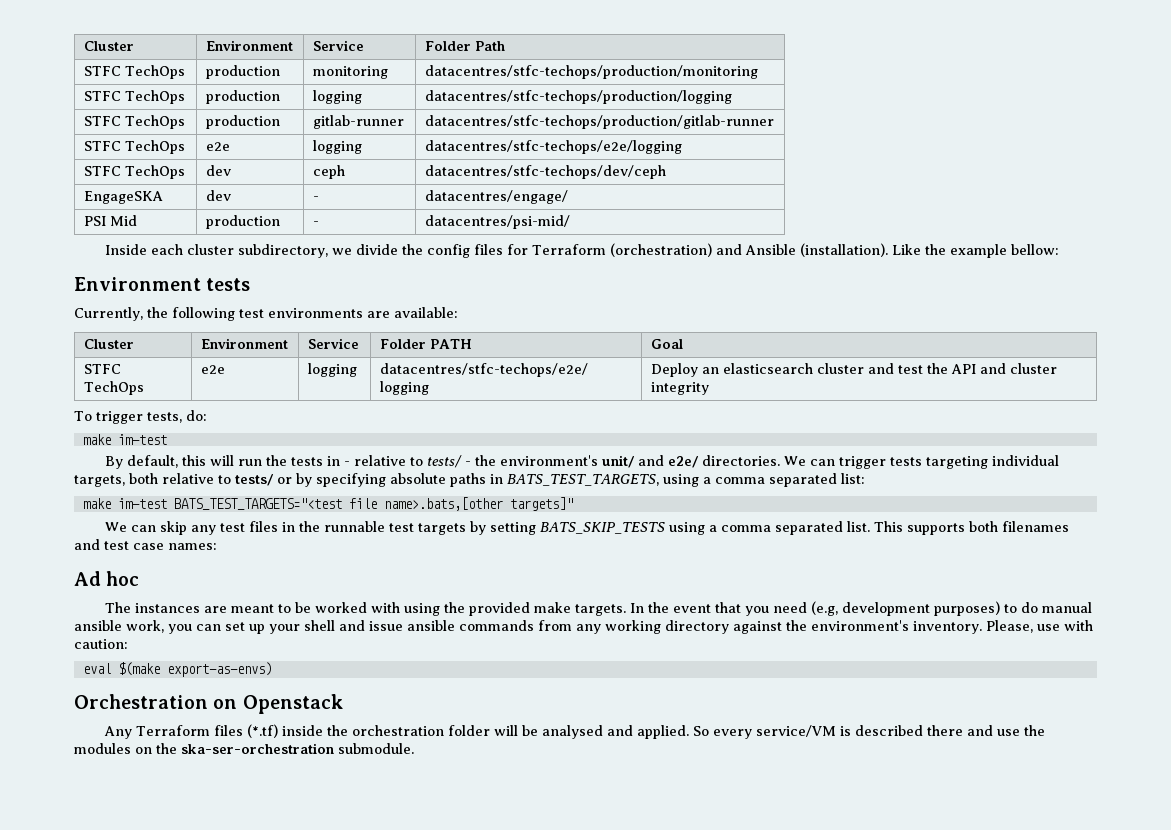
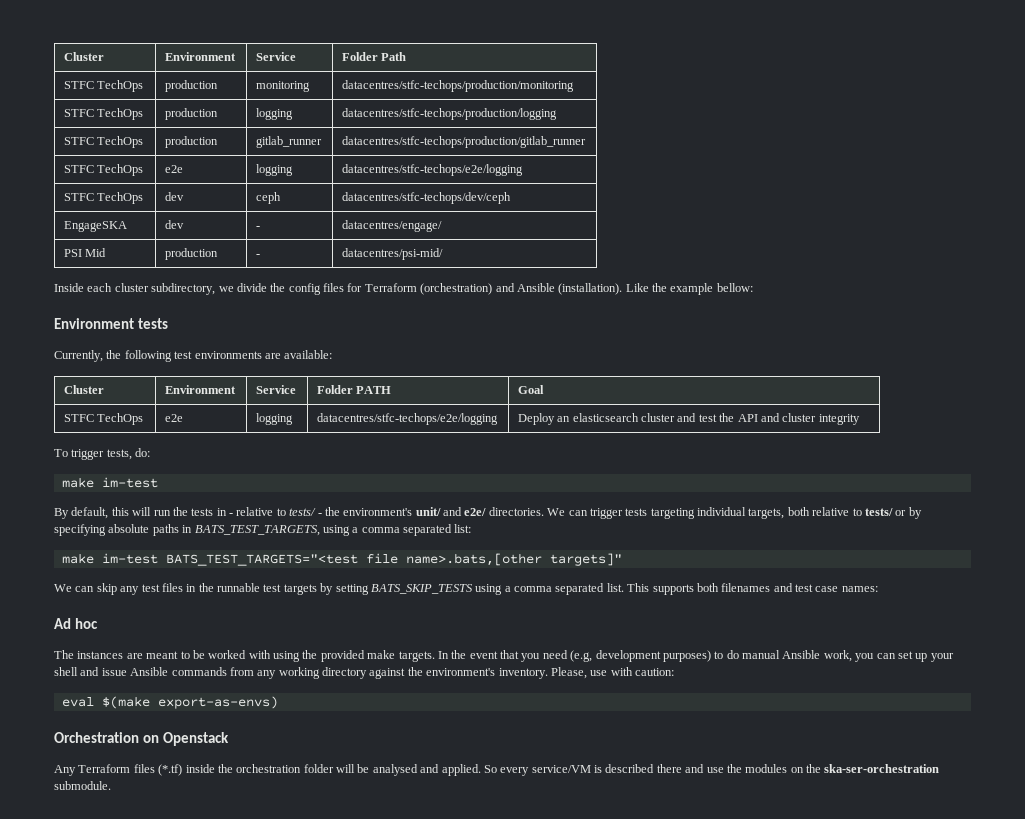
[312,115,404,129] [424,115,774,129] gitlab-runner | datacentres/stfc-techops/production/gitlab-runner -> [255,136,322,148] [341,136,586,148] gitlab_runner | datacentres/stfc-techops/production/gitlab_runner
[74,620,122,631] ansible -> [782,650,821,659] Ansible
[407,620,455,631] ansible -> [130,667,169,676] Ansible

